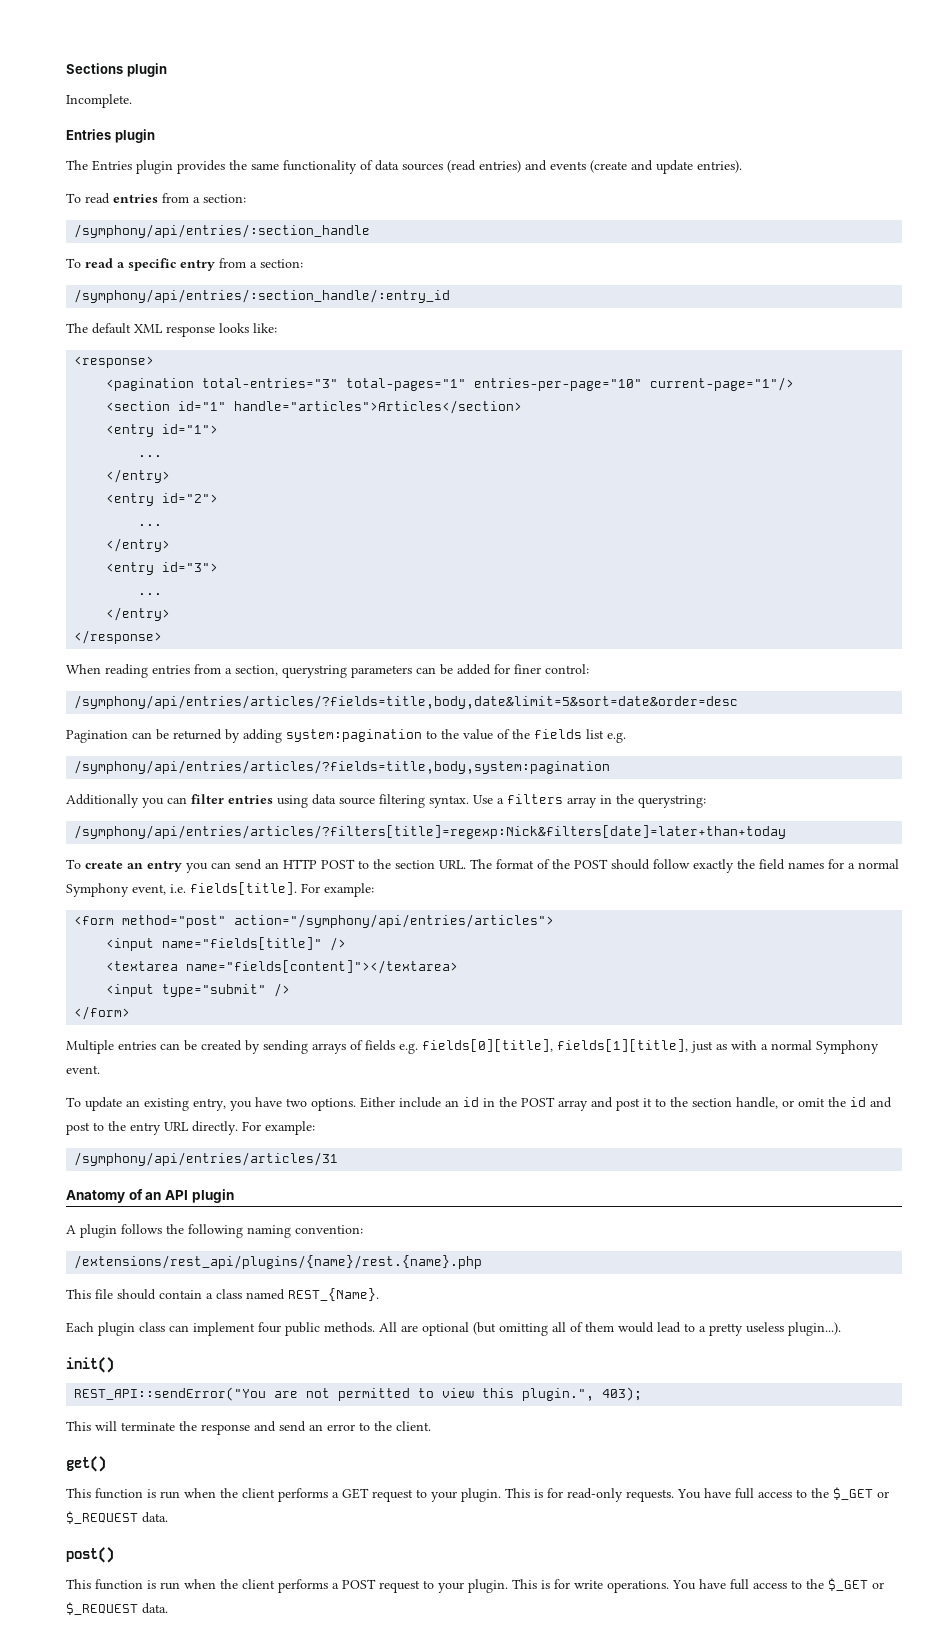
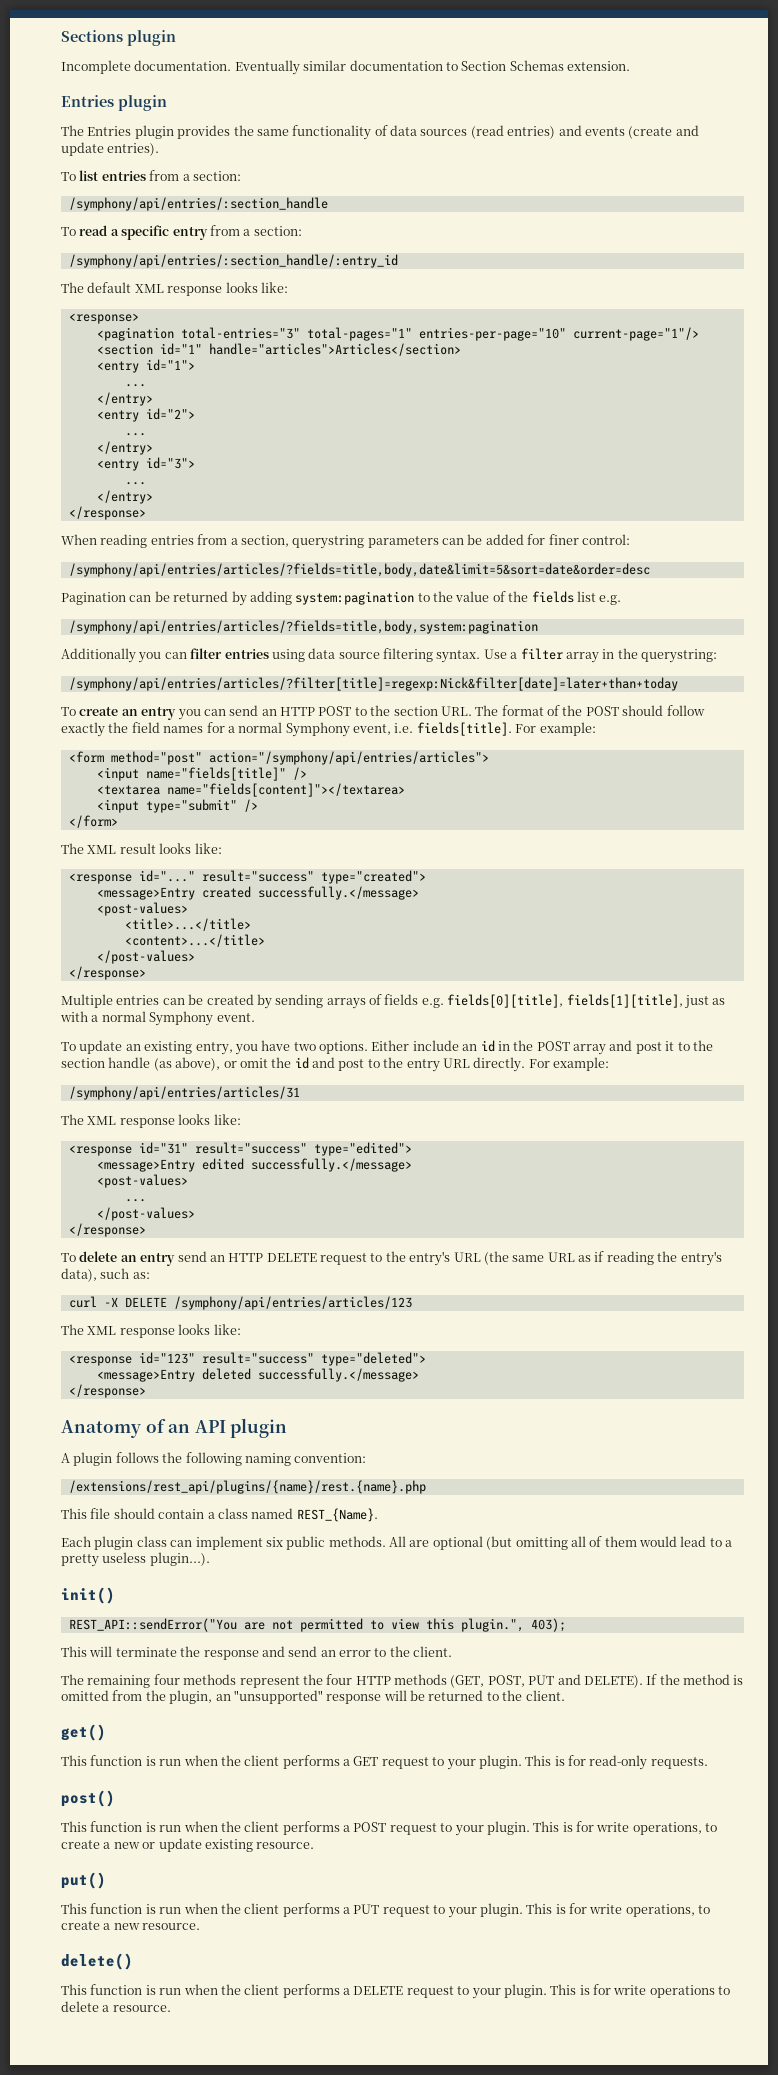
[66,94,132,108] Incomplete. -> [61,60,630,75] Incomplete documentation. Eventually similar documentation to Section Schemas extension.
[85,193,110,204] read -> [79,170,99,181] list
[507,794,563,804] filters -> [520,648,563,660] filter
[74,825,787,839] /symphony/api/entries/articles/?filters[title]=regexp:Nick&filters[date]=later+than+today -> [68,677,678,691] /symphony/api/entries/articles/?filter[title]=regexp:Nick&filter[date]=later+than+today
(131, 1013) none -> [61,843,222,854] [68,870,426,884] [96,886,419,900] [96,902,188,916] [124,918,251,931] [124,934,265,947] [96,950,195,964] [68,966,146,980] // The XML result looks like: // <response id="..." result="success" type="created"> // <message>Entry created successfully.</message> // <post-values> // <title>...</title> // <content>...</title> // </post-values> // </response>
[736,1097,778,1109] handle, -> [108,1057,221,1071] handle (as above),
(339, 1159) none -> [61,1114,241,1128] [68,1142,412,1156] [96,1158,412,1172] [96,1174,188,1188] [124,1199,146,1202] [96,1207,195,1221] [68,1223,146,1237] [61,1251,722,1266] [61,1268,150,1282] [68,1296,412,1310] [61,1324,241,1338] [68,1352,426,1366] [96,1368,419,1382] [68,1384,146,1398] // The XML response looks like: // <response id="31" result="success" type="edited"> // <message>Entry edited successfully.</message> // <post-values> // ... // </post-values> // </response> // To delete an entry send an HTTP DELETE request to the entry's URL (the same URL as if reading the entry's data), such as: // curl -X DELETE /symphony/api/entries/articles/123 // The XML response looks like: // <response id="123" result="success" type="deleted"> // <message>Entry deleted successfully.</message> // </response>
[258,1322,281,1333] four -> [265,1537,283,1547] six
(431, 1426) none -> [61,1674,744,1688] [61,1690,565,1704] // The remaining four methods represent the four HTTP methods (GET, POST, PUT and DELETE). If the method is omitted from the plugin, an "unsupported" response will be returned to the client.
[677,1487,889,1500] [66,1511,168,1524] You have full access to the $_GET or $_REQUEST data. -> (708, 1763) none
[607,1578,884,1593] [66,1602,168,1615] operations. You have full access to the $_GET or $_REQUEST data. -> [632,1822,718,1835] [61,1838,315,1852] [61,1872,106,1889] [61,1903,711,1918] [61,1921,201,1930] [61,1953,133,1970] [61,1984,731,1999] [61,2001,171,2012] operations, to create a new or update existing resource. // put() // This function is run when the client performs a PUT request to your plugin. This is for write operations, to create a new resource. // delete() // This function is run when the client performs a DELETE request to your plugin. This is for write operations to delete a resource.

